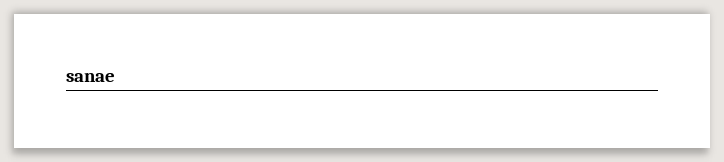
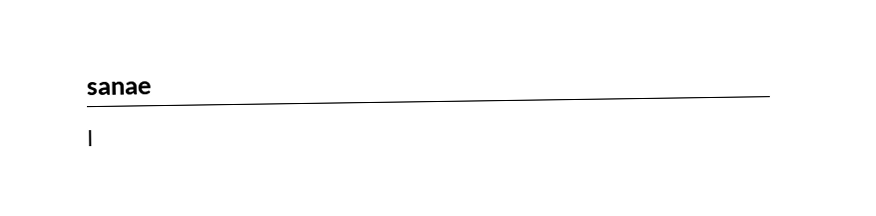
(115, 77) none -> [87,130,93,147] // l

